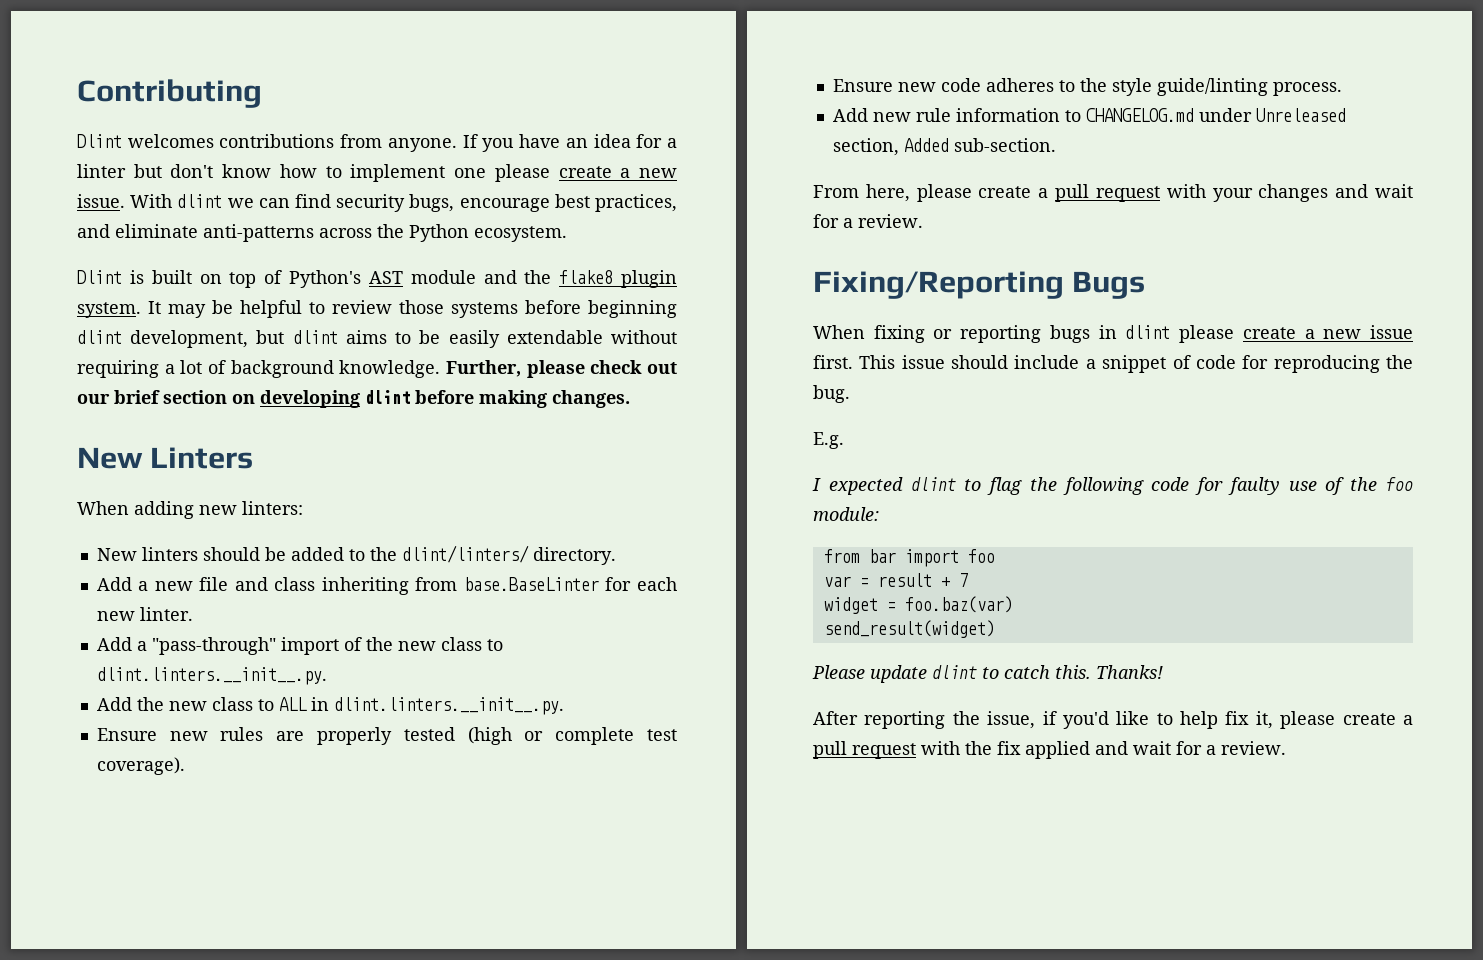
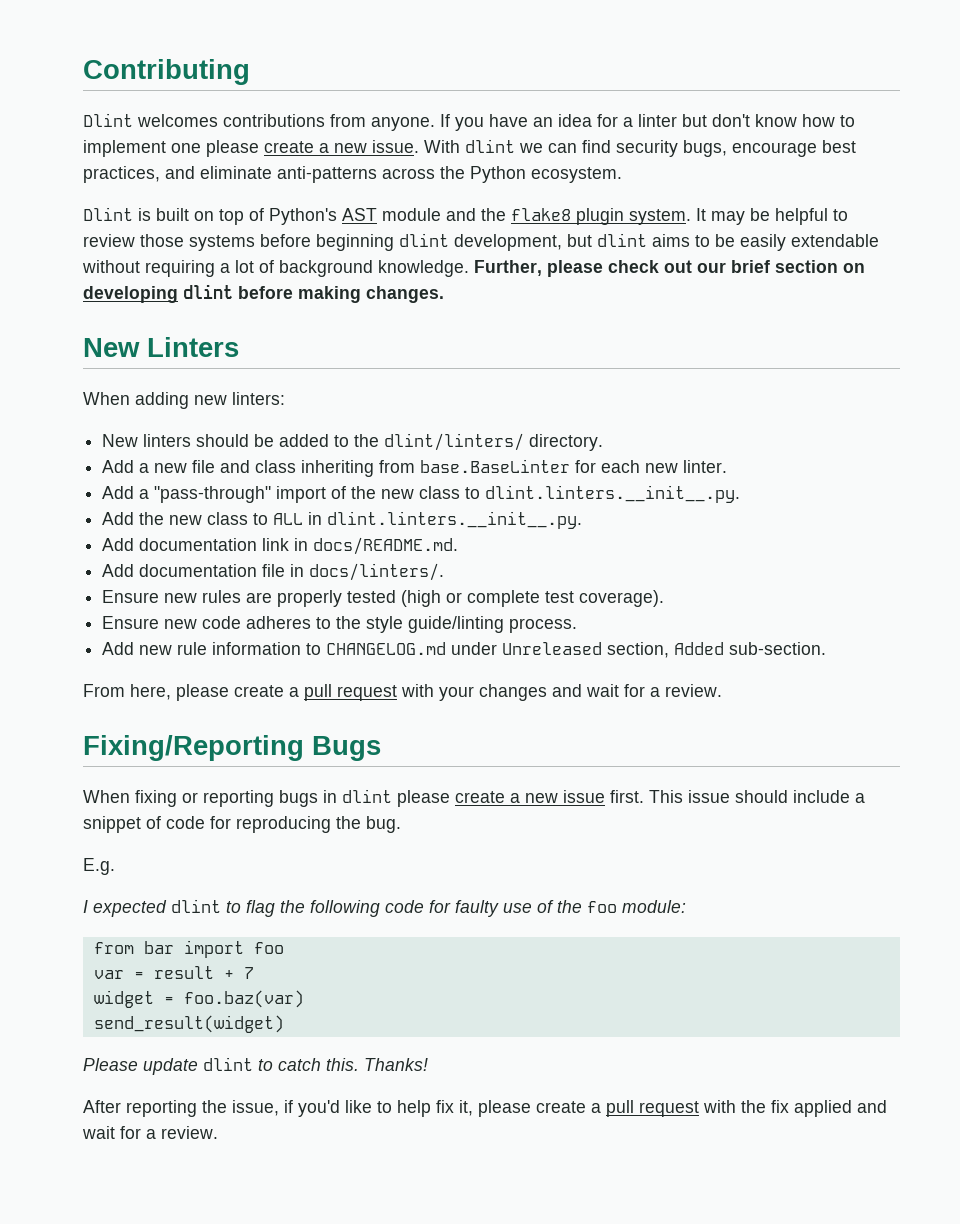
(564, 706) none -> [102,537,459,555] [102,563,445,581] // Add documentation link in docs/README.md. // Add documentation file in docs/linters/.

